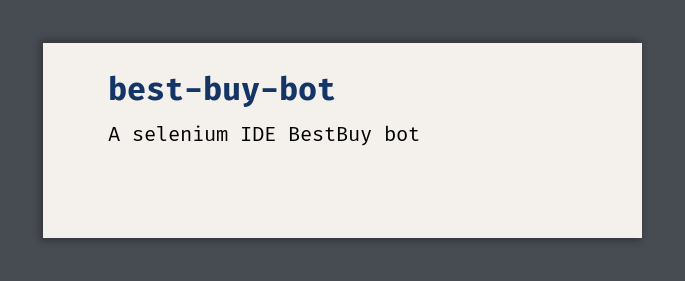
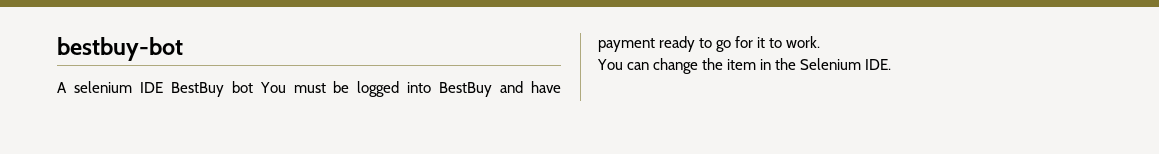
[108,75,336,107] best-buy-bot -> [57,37,183,61] bestbuy-bot
(420, 133) none -> [259,81,561,97] [598,36,821,52] [597,58,892,74] You must be logged into BestBuy and have payment ready to go for it to work. // You can change the item in the Selenium IDE.

